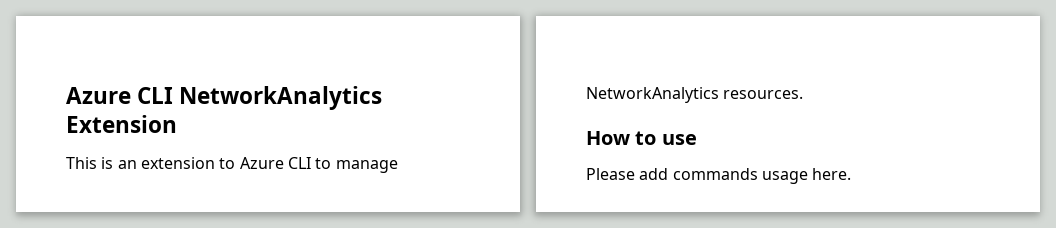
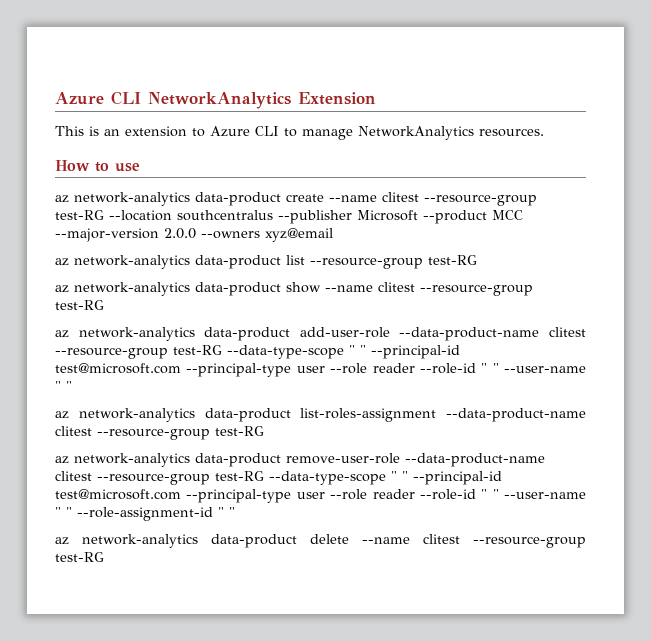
[586,168,852,184] Please add commands usage here. -> [55,192,537,206] [55,210,523,224] [55,228,333,242] [55,255,477,269] [55,282,533,296] [55,300,104,310] [55,327,586,341] [55,345,460,359] [55,363,586,377] [55,381,72,391] [55,408,586,422] [55,426,264,440] [55,453,545,467] [55,471,502,485] [55,489,586,503] [55,507,235,521] [55,534,586,548] [55,552,104,562] az network-analytics data-product create --name clitest --resource-group test-RG --location southcentralus --publisher Microsoft --product MCC --major-version 2.0.0 --owners xyz@email // az network-analytics data-product list --resource-group test-RG // az network-analytics data-product show --name clitest --resource-group test-RG // az network-analytics data-product add-user-role --data-product-name clitest --resource-group test-RG --data-type-scope " " --principal-id test@microsoft.com --principal-type user --role reader --role-id " " --user-name " " // az network-analytics data-product list-roles-assignment --data-product-name clitest --resource-group test-RG // az network-analytics data-product remove-user-role --data-product-name clitest --resource-group test-RG --data-type-scope " " --principal-id test@microsoft.com --principal-type user --role reader --role-id " " --user-name " " --role-assignment-id " " // az network-analytics data-product delete --name clitest --resource-group test-RG

